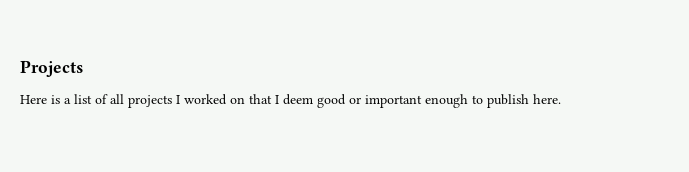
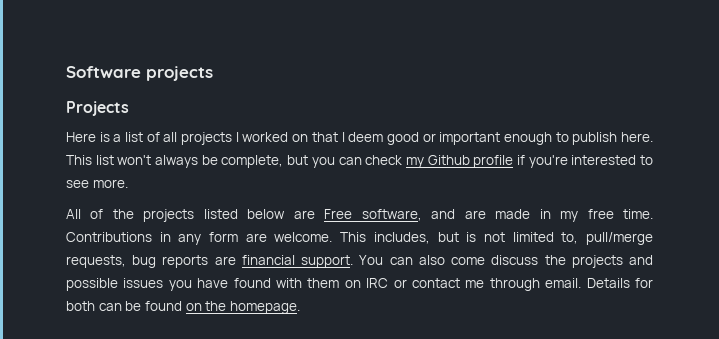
(20, 68) none -> [66,66,213,81] Software projects //
(561, 99) none -> [66,155,653,168] [66,179,128,188] [66,209,653,222] [66,232,653,245] [66,255,653,268] [66,278,653,291] [66,301,300,314] This list won't always be complete, but you can check my Github profile if you're interested to see more. // All of the projects listed below are Free software, and are made in my free time. Contributions in any form are welcome. This includes, but is not limited to, pull/merge requests, bug reports are financial support. You can also come discuss the projects and possible issues you have found with them on IRC or contact me through email. Details for both can be found on the homepage.

